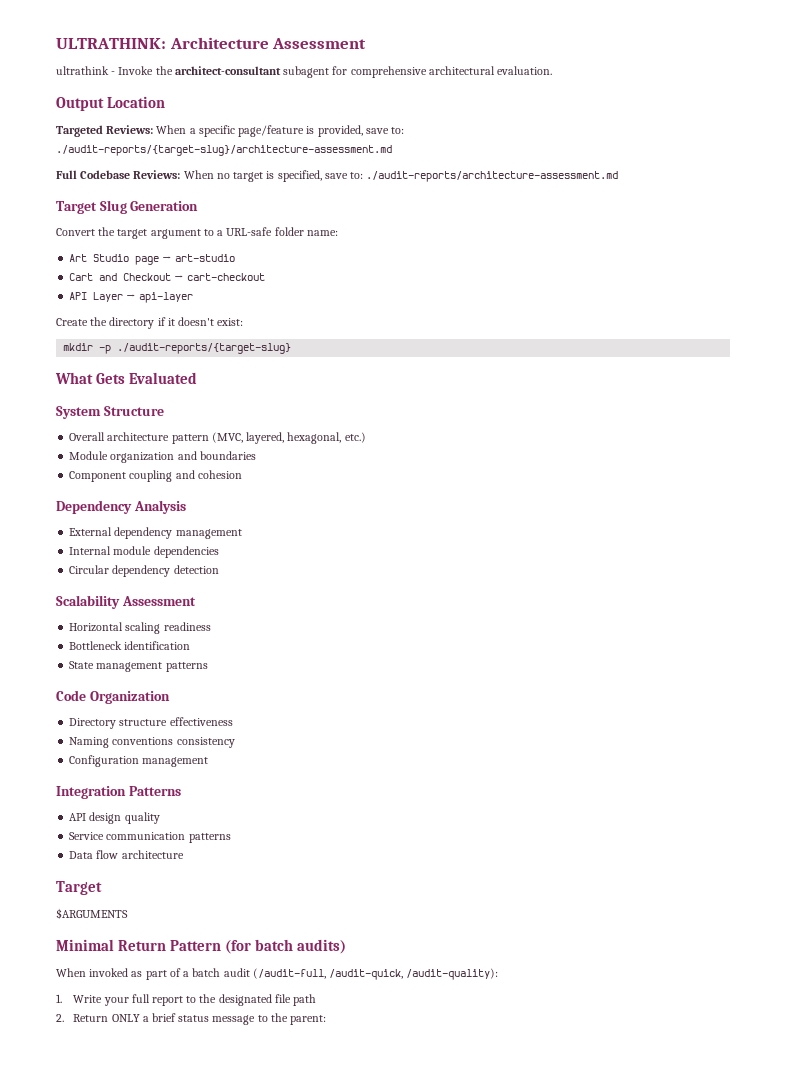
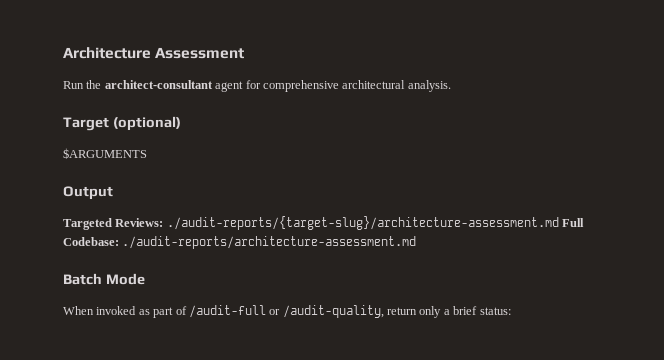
[56,38,166,49] ULTRATHINK: -> (63, 53) none
[56,66,154,75] ultrathink - Invoke -> [63,81,84,89] Run
[283,66,330,78] subagent -> [215,81,244,92] agent
[497,66,553,75] evaluation. -> [407,80,451,92] [63,116,181,131] [63,148,147,159] analysis. // Target (optional) // $ARGUMENTS
[107,96,166,108] Location -> (113, 193) none
[156,125,405,137] [56,145,392,156] [56,170,619,182] [56,200,199,214] [56,227,338,239] [69,254,235,265] [69,273,265,281] [69,292,193,303] [56,317,244,329] [63,343,292,354] [55,372,198,384] [56,406,164,419] [69,432,366,444] [69,451,256,463] [69,470,242,482] [56,500,186,514] [69,527,242,539] [69,546,219,558] [69,565,219,577] [56,595,196,609] [69,622,211,634] [69,641,191,650] [69,661,208,672] [56,690,170,704] [69,717,233,729] [69,737,235,748] [69,755,209,767] [56,786,181,799] [69,812,160,824] [69,832,231,843] [69,850,184,859] [56,881,102,895] [56,908,128,919] [56,939,347,954] When a specific page/feature is provided, save to: ./audit-reports/{target-slug}/architecture-assessment.md // Full Codebase Reviews: When no target is specified, save to: ./audit-reports/architecture-assessment.md // Target Slug Generation // Convert the target argument to a URL-safe folder name: // Art Studio page → art-studio // Cart and Checkout → cart-checkout // API Layer → api-layer // Create the directory if it doesn't exist: // mkdir -p ./audit-reports/{target-slug} // What Gets Evaluated // System Structure // Overall architecture pattern (MVC, layered, hexagonal, etc.) // Module organization and boundaries // Component coupling and cohesion // Dependency Analysis // External dependency management // Internal module dependencies // Circular dependency detection // Scalability Assessment // Horizontal scaling readiness // Bottleneck identification // State management patterns // Code Organization // Directory structure effectiveness // Naming conventions consistency // Configuration management // Integration Patterns // API design quality // Service communication patterns // Data flow architecture // Target // $ARGUMENTS // Minimal Return Pattern (for batch audits) -> [166,216,585,230] [63,236,417,249] [63,273,145,285] ./audit-reports/{target-slug}/architecture-assessment.md Full Codebase: ./audit-reports/architecture-assessment.md // Batch Mode
[183,968,499,980] [56,994,317,1006] [56,1013,327,1025] a batch audit (/audit-full, /audit-quick, /audit-quality): // 1. Write your full report to the designated file path // 2. Return ONLY a brief status message to the parent: -> [188,305,511,318] /audit-full or /audit-quality, return only a brief status:

